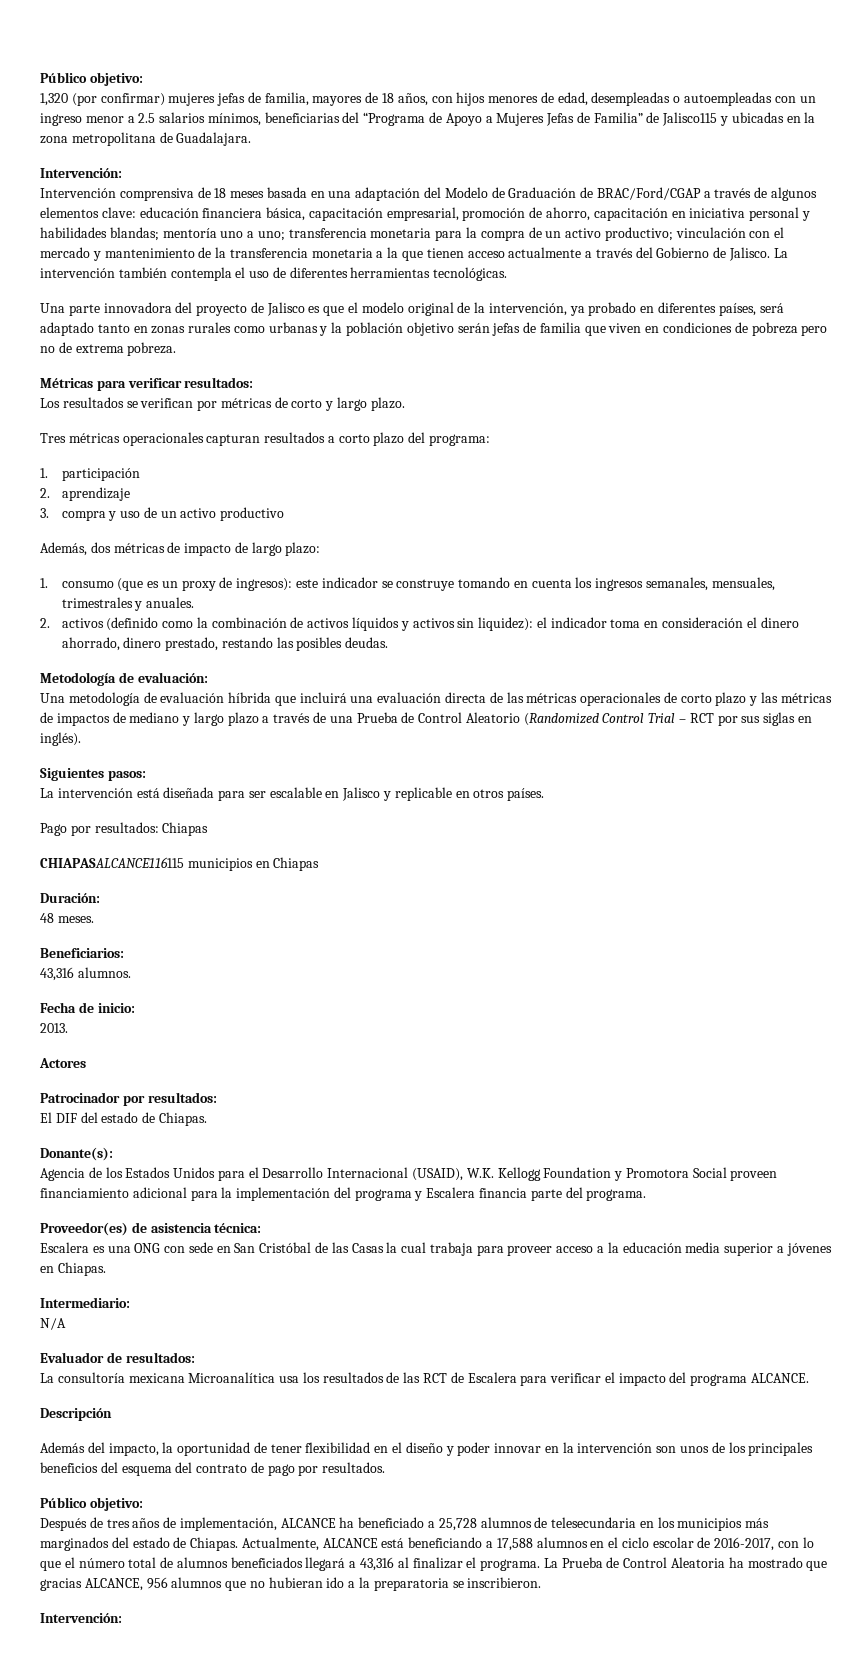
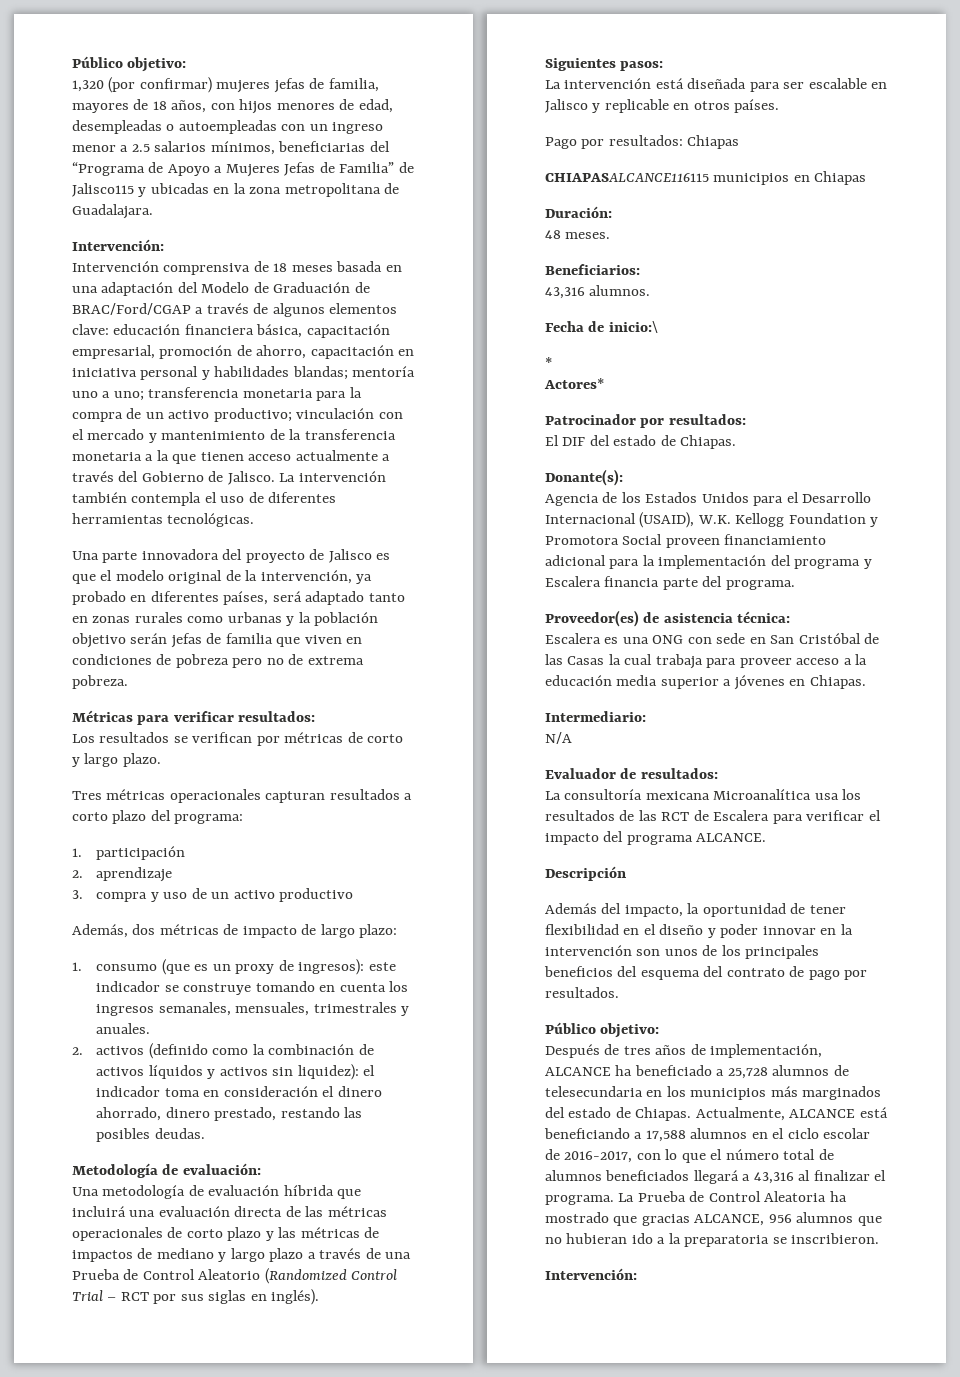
[97,1003,135,1013] [40,1023,68,1033] [39,1058,86,1068] inicio: // 2013. // Actores -> [608,321,658,333] [545,357,552,368] [544,378,604,389] inicio:\ // * // Actores*

